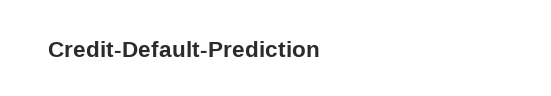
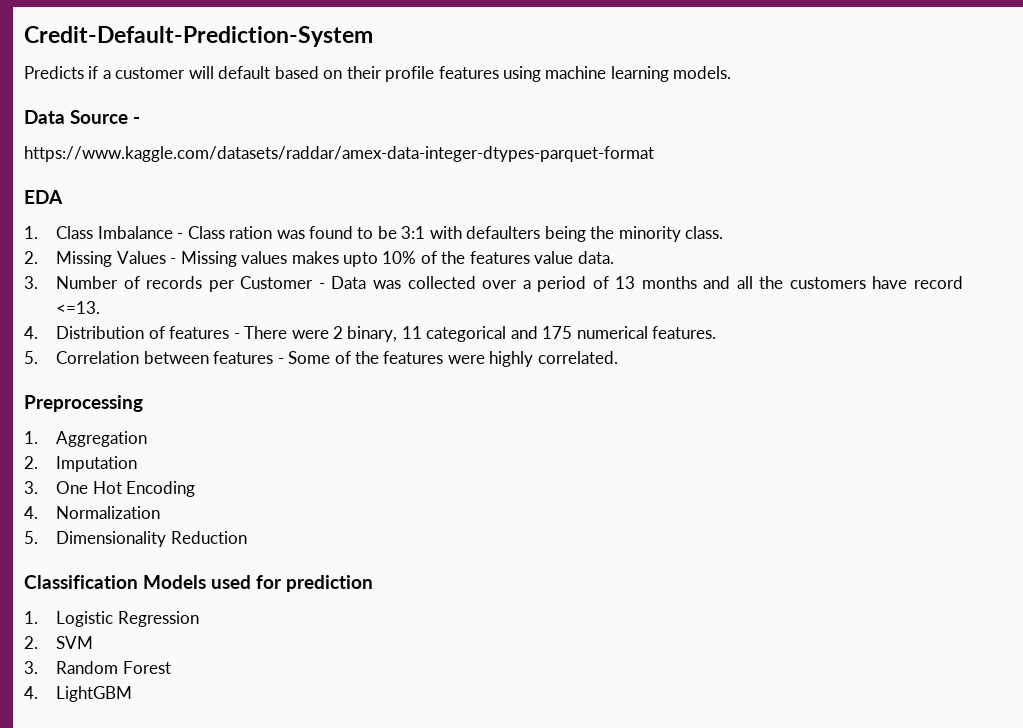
[48,41,320,57] Credit-Default-Prediction -> [24,26,373,47] [24,66,732,82] [24,110,140,124] [24,146,654,162] [24,190,63,204] [24,226,724,242] [24,251,614,267] [24,276,963,292] [56,301,101,314] [24,326,717,342] [24,351,618,367] [24,395,143,412] [24,431,148,447] [24,456,138,472] [24,481,196,497] [24,506,161,519] [24,531,247,547] [24,575,373,592] [24,611,199,627] [24,636,94,649] [24,661,171,674] [24,686,133,702] Credit-Default-Prediction-System // Predicts if a customer will default based on their profile features using machine learning models. // Data Source - // https://www.kaggle.com/datasets/raddar/amex-data-integer-dtypes-parquet-format // EDA // 1. Class Imbalance - Class ration was found to be 3:1 with defaulters being the minority class. // 2. Missing Values - Missing values makes upto 10% of the features value data. // 3. Number of records per Customer - Data was collected over a period of 13 months and all the customers have record <=13. // 4. Distribution of features - There were 2 binary, 11 categorical and 175 numerical features. // 5. Correlation between features - Some of the features were highly correlated. // Preprocessing // 1. Aggregation // 2. Imputation // 3. One Hot Encoding // 4. Normalization // 5. Dimensionality Reduction // Classification Models used for prediction // 1. Logistic Regression // 2. SVM // 3. Random Forest // 4. LightGBM

